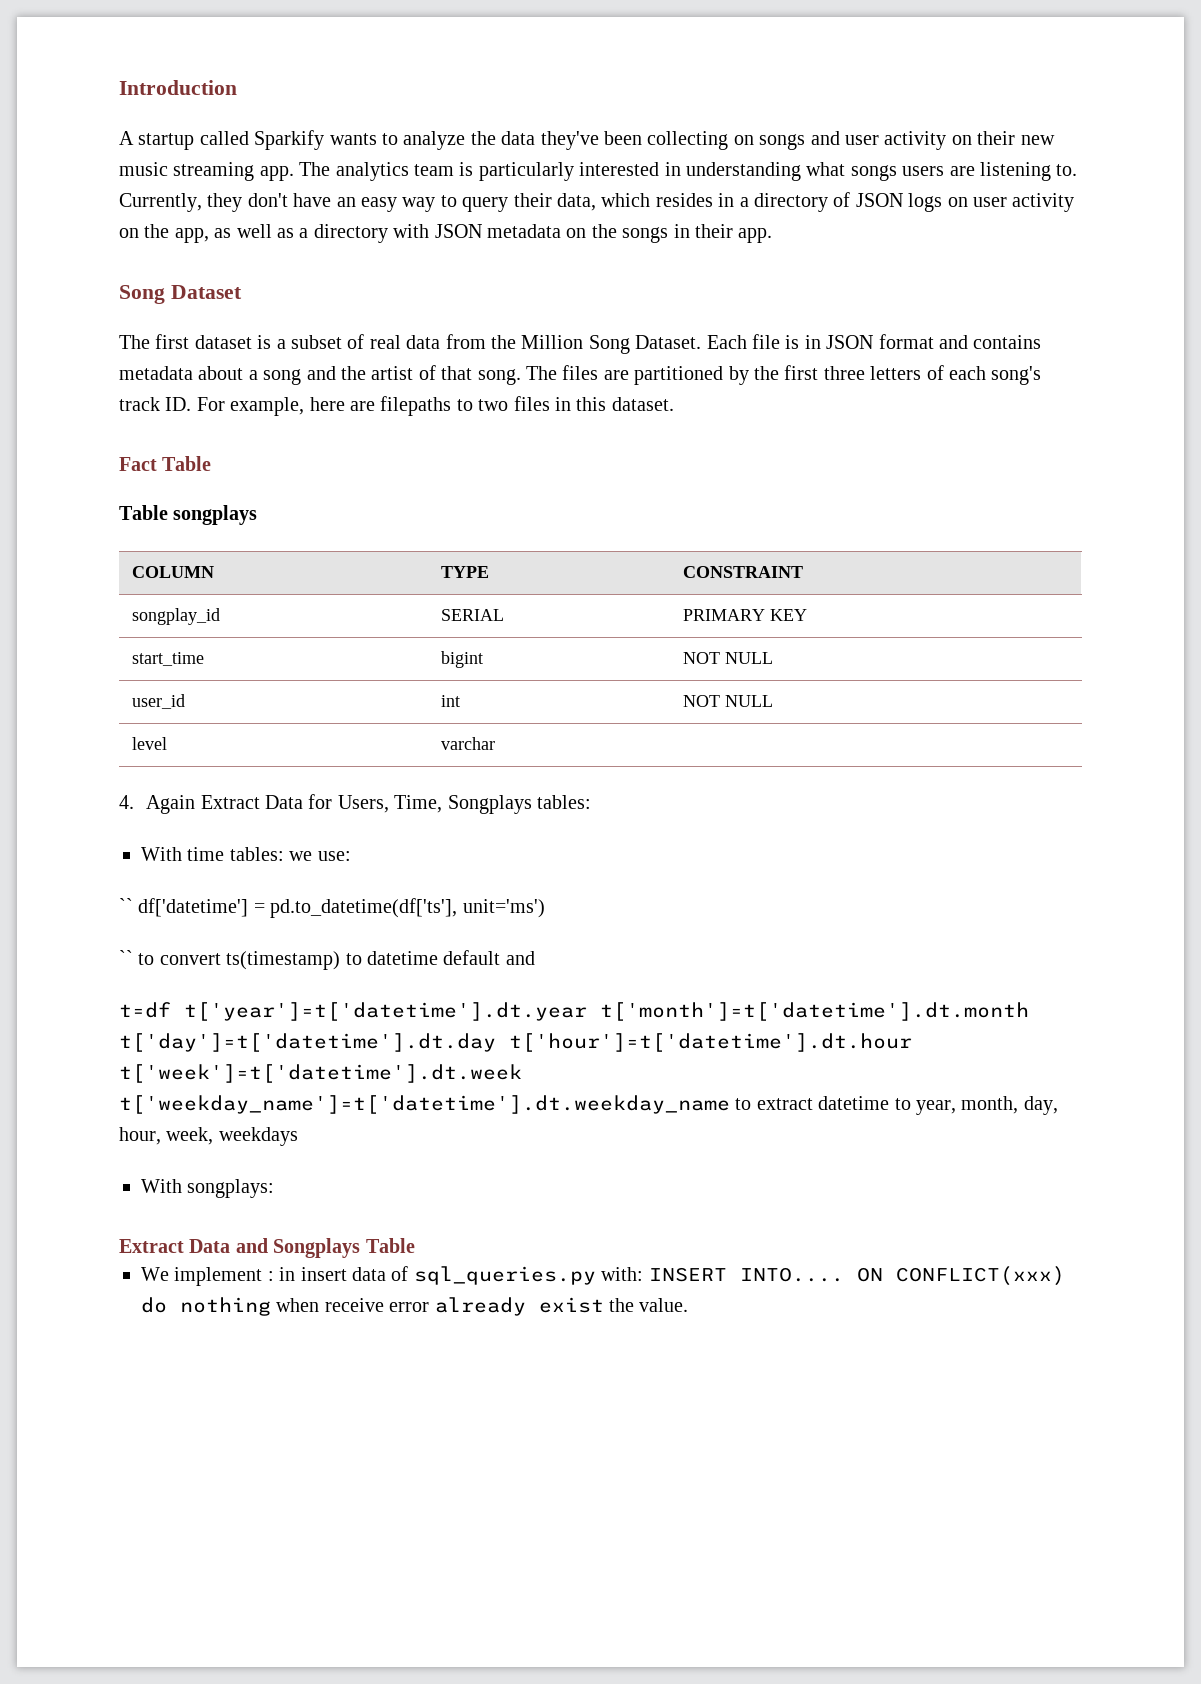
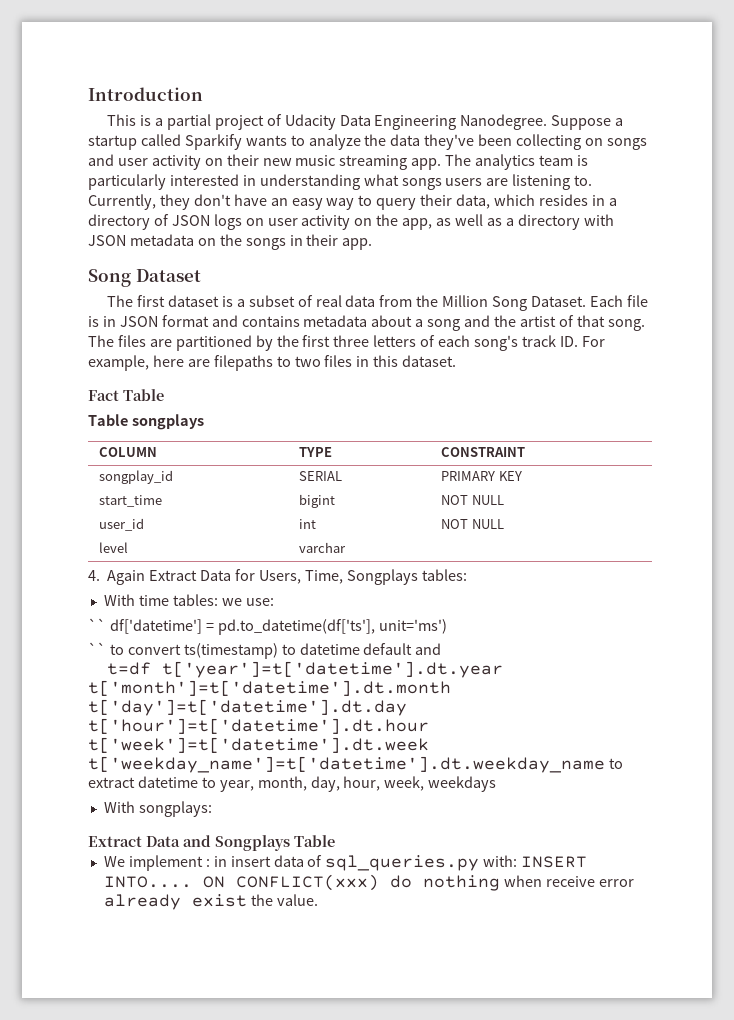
[119,131,134,145] A -> [107,114,624,130] This is a partial project of Udacity Data Engineering Nanodegree. Suppose a

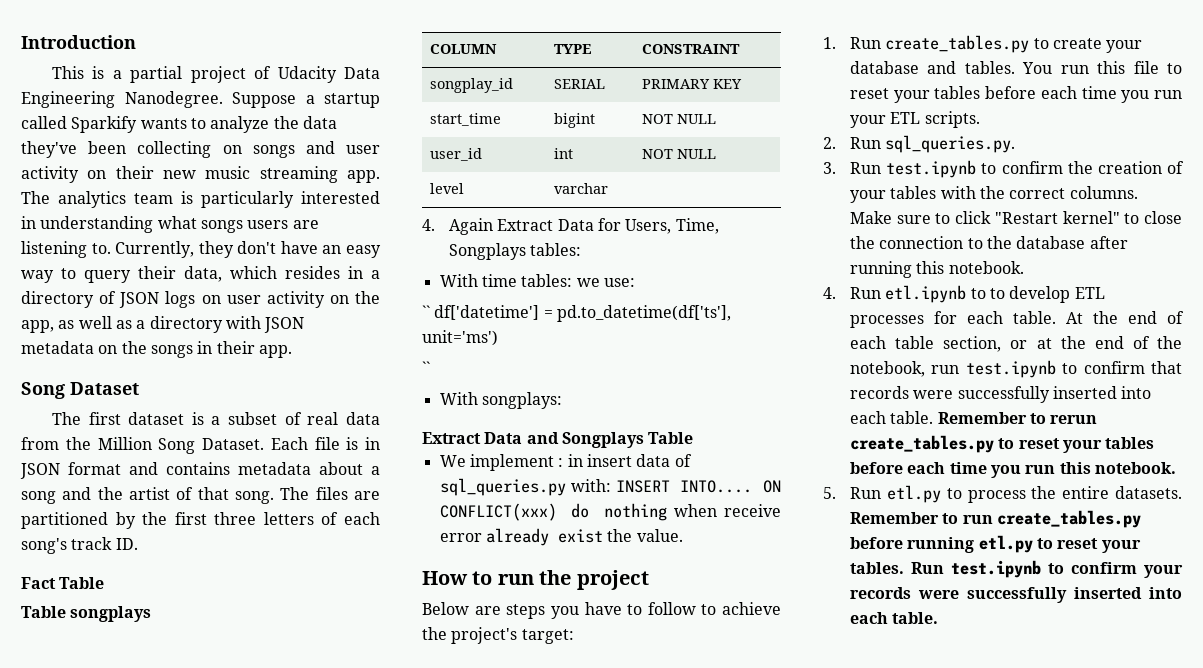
[581,336,605,347] [88,355,457,371] For example, here are filepaths to two files in this dataset. -> (138, 544) none
[109,643,442,659] [107,661,504,678] [88,680,451,696] [88,699,407,716] [88,718,429,734] [88,737,429,753] [88,756,623,773] [88,776,497,792] to convert ts(timestamp) to datetime default and // t=df t['year']=t['datetime'].dt.year t['month']=t['datetime'].dt.month t['day']=t['datetime'].dt.day t['hour']=t['datetime'].dt.hour t['week']=t['datetime'].dt.week t['weekday_name']=t['datetime'].dt.weekday_name to extract datetime to year, month, day, hour, week, weekdays -> (430, 367) none
(318, 900) none -> [422,570,649,590] [422,602,781,619] [422,627,574,644] [823,35,1143,53] [850,61,1182,74] [850,86,1182,103] [850,111,980,128] [823,135,1016,153] [823,160,1184,178] [850,186,1138,203] [850,211,1182,224] [850,236,1128,249] [850,261,1024,278] [823,285,1105,303] [850,311,1184,328] [850,336,1182,352] [850,360,1182,378] [850,386,1152,403] [850,411,1098,424] [850,435,1155,453] [850,462,1176,478] [823,485,1182,503] [850,510,1142,528] [850,535,1141,553] [850,560,1183,578] [850,587,1182,603] [850,612,939,624] // How to run the project // Below are steps you have to follow to achieve the project's target: // 1. Run create_tables.py to create your database and tables. You run this file to reset your tables before each time you run your ETL scripts. // 2. Run sql_queries.py. // 3. Run test.ipynb to confirm the creation of your tables with the correct columns. Make sure to click "Restart kernel" to close the connection to the database after running this notebook. // 4. Run etl.ipynb to to develop ETL processes for each table. At the end of each table section, or at the end of the notebook, run test.ipynb to confirm that records were successfully inserted into each table. Remember to rerun create_tables.py to reset your tables before each time you run this notebook. // 5. Run etl.py to process the entire datasets. Remember to run create_tables.py before running etl.py to reset your tables. Run test.ipynb to confirm your records were successfully inserted into each table.

